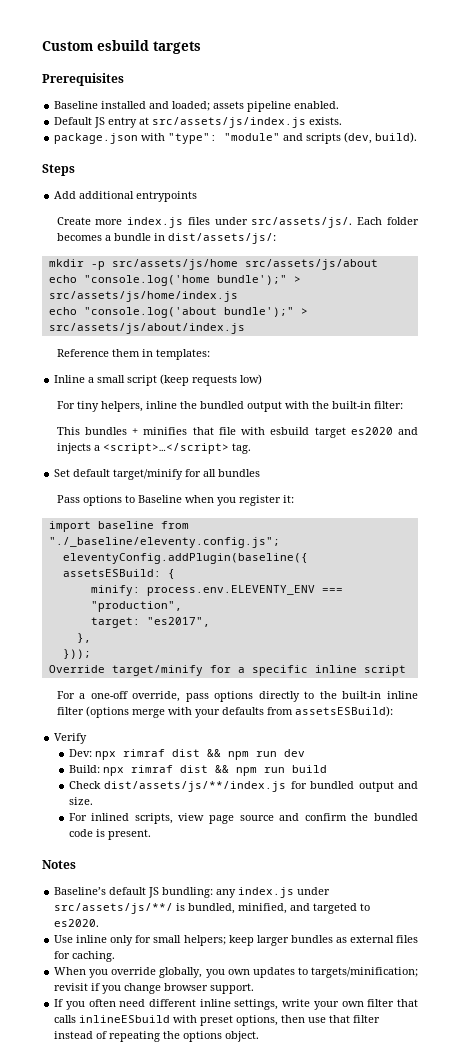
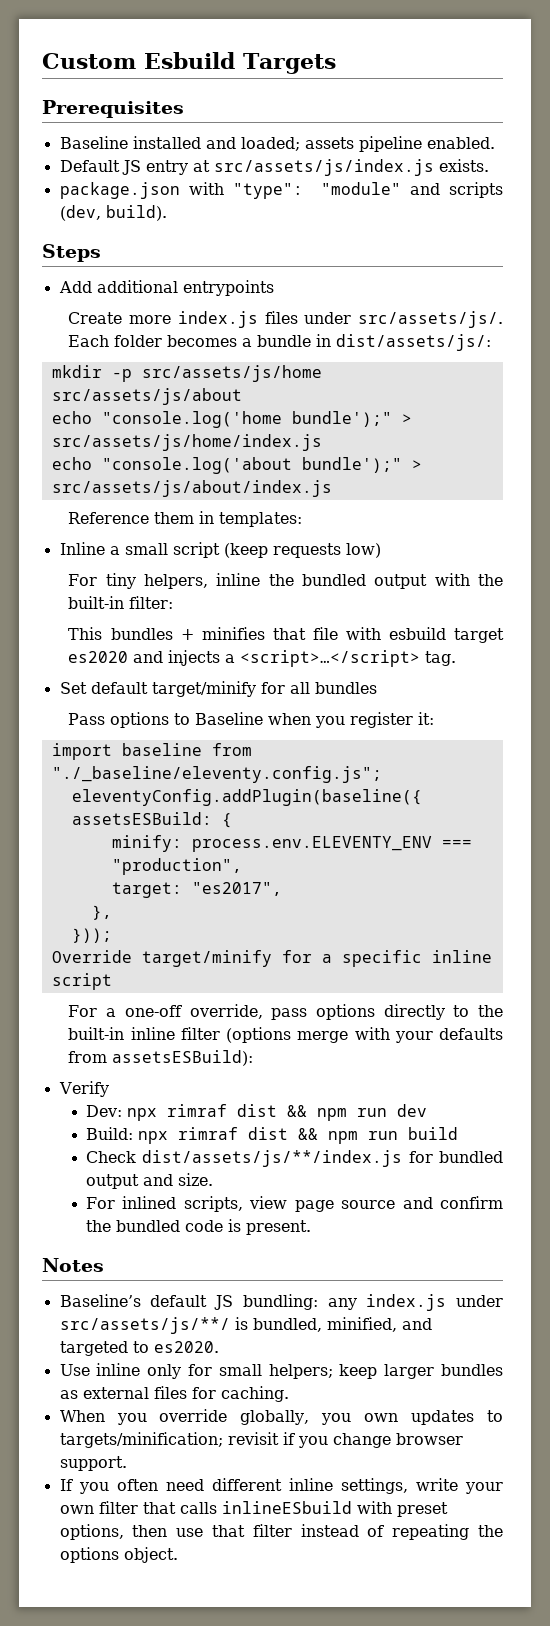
[97,40,201,54] esbuild targets -> [144,52,336,74] Esbuild Targets

